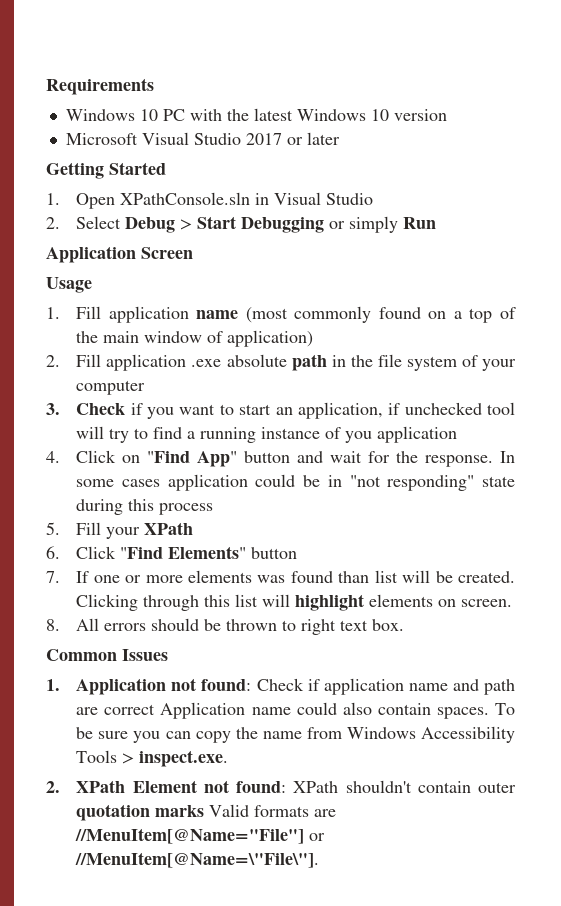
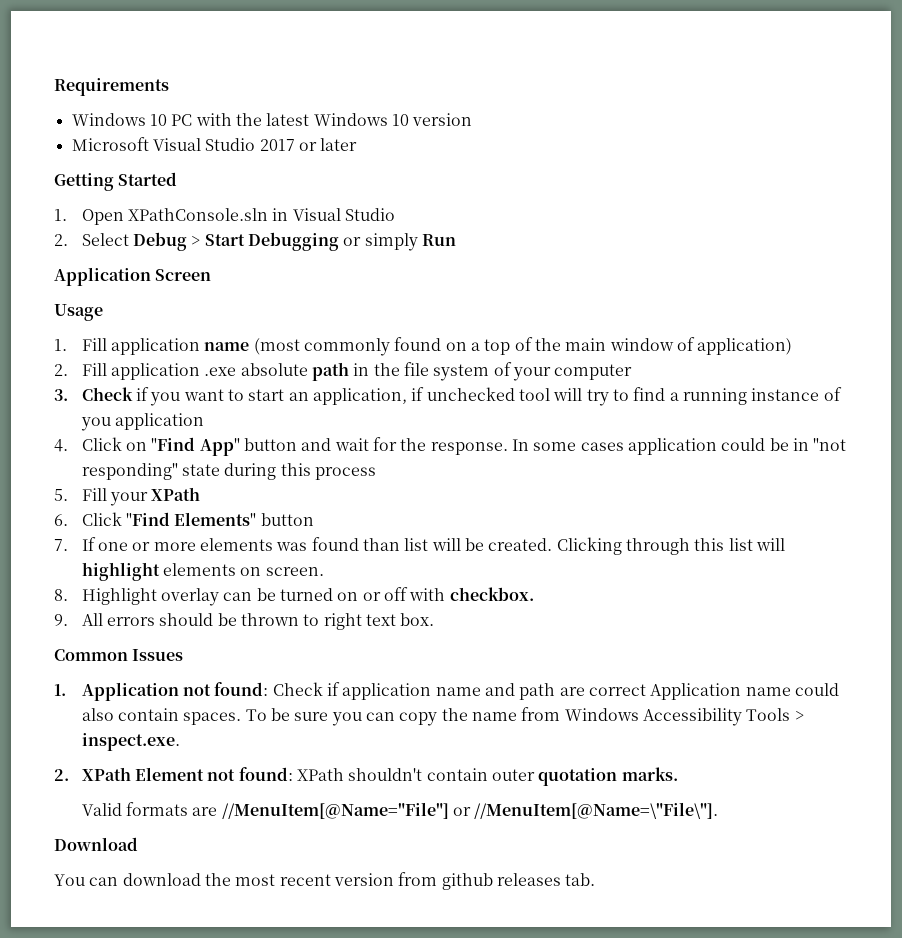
(60, 625) none -> [81,587,534,606] [54,614,68,626] Highlight overlay can be turned on or off with checkbox. // 9.
[155,805,205,817] marks -> [621,767,678,781] marks. //
(320, 860) none -> [54,837,138,851] [54,872,596,890] // Download // You can download the most recent version from github releases tab.

